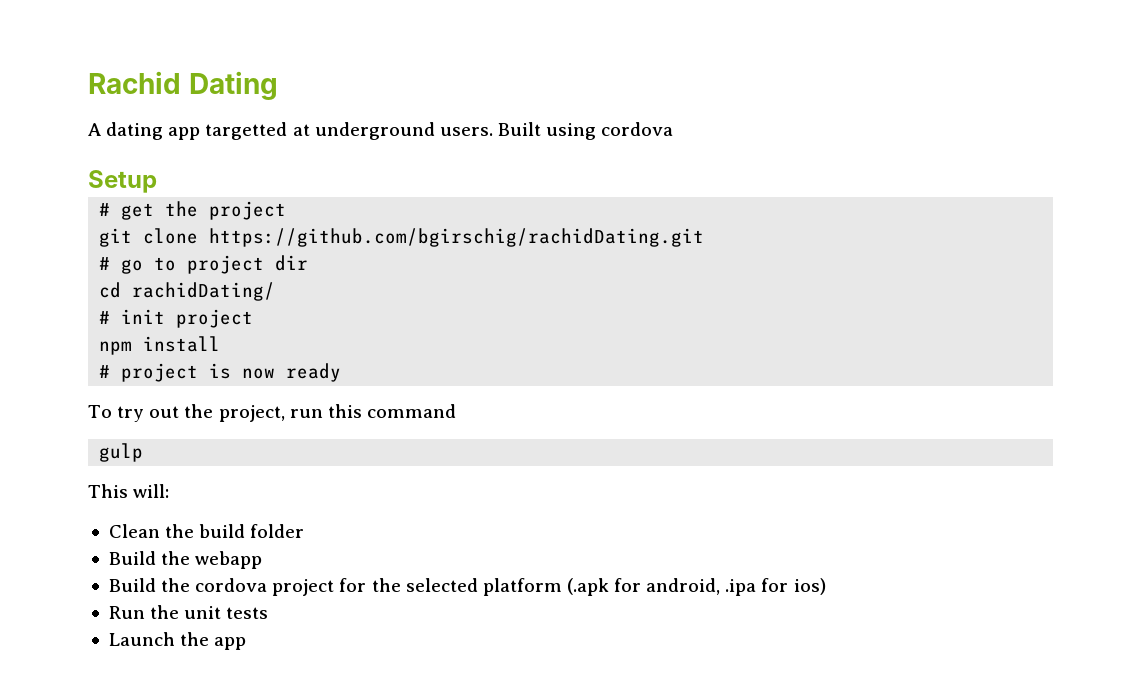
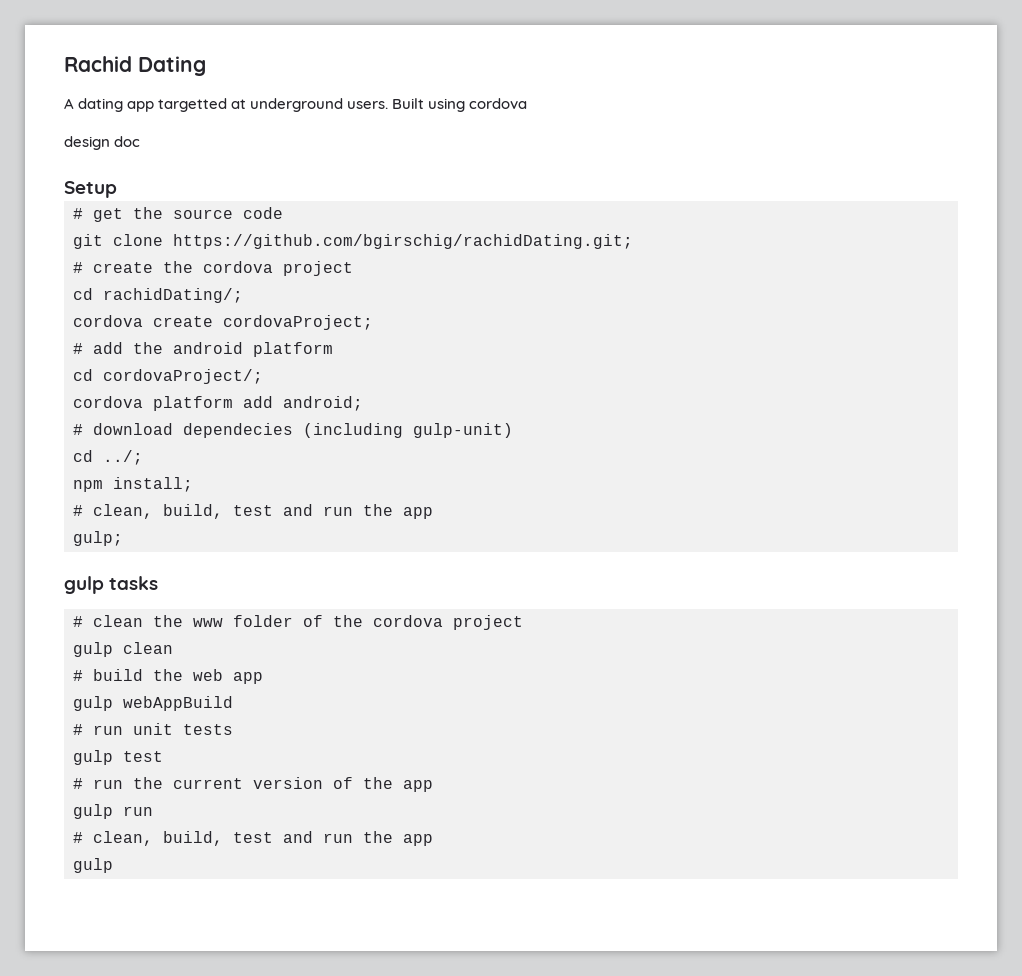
(674, 129) none -> [64,136,141,150] // design doc
[209,201,287,220] project -> [173,207,283,219] source code
[209,228,705,247] [99,255,309,274] [99,282,276,301] [99,309,254,328] [99,336,221,355] [99,363,342,382] [88,404,456,422] [99,443,144,462] [88,484,170,498] [108,524,305,538] [108,551,263,569] [108,578,826,596] [108,605,269,619] [108,632,247,650] https://github.com/bgirschig/rachidDating.git // # go to project dir // cd rachidDating/ // # init project // npm install // # project is now ready // To try out the project, run this command // gulp // This will: // Clean the build folder // Build the webapp // Build the cordova project for the selected platform (.apk for android, .ipa for ios) // Run the unit tests // Launch the app -> [173,234,633,249] [73,261,353,276] [73,288,243,303] [73,315,373,330] [73,342,333,357] [73,369,263,384] [73,396,363,411] [73,423,513,438] [73,450,143,465] [73,477,193,492] [73,504,433,519] [73,531,123,546] [64,576,159,594] [73,615,523,630] [73,642,173,657] [73,669,263,684] [73,696,233,711] [73,723,233,735] [73,750,163,765] [73,777,433,792] [73,804,153,819] [73,831,433,846] [73,858,113,873] https://github.com/bgirschig/rachidDating.git; // # create the cordova project // cd rachidDating/; // cordova create cordovaProject; // # add the android platform // cd cordovaProject/; // cordova platform add android; // # download dependecies (including gulp-unit) // cd ../; // npm install; // # clean, build, test and run the app // gulp; // gulp tasks // # clean the www folder of the cordova project // gulp clean // # build the web app // gulp webAppBuild // # run unit tests // gulp test // # run the current version of the app // gulp run // # clean, build, test and run the app // gulp

